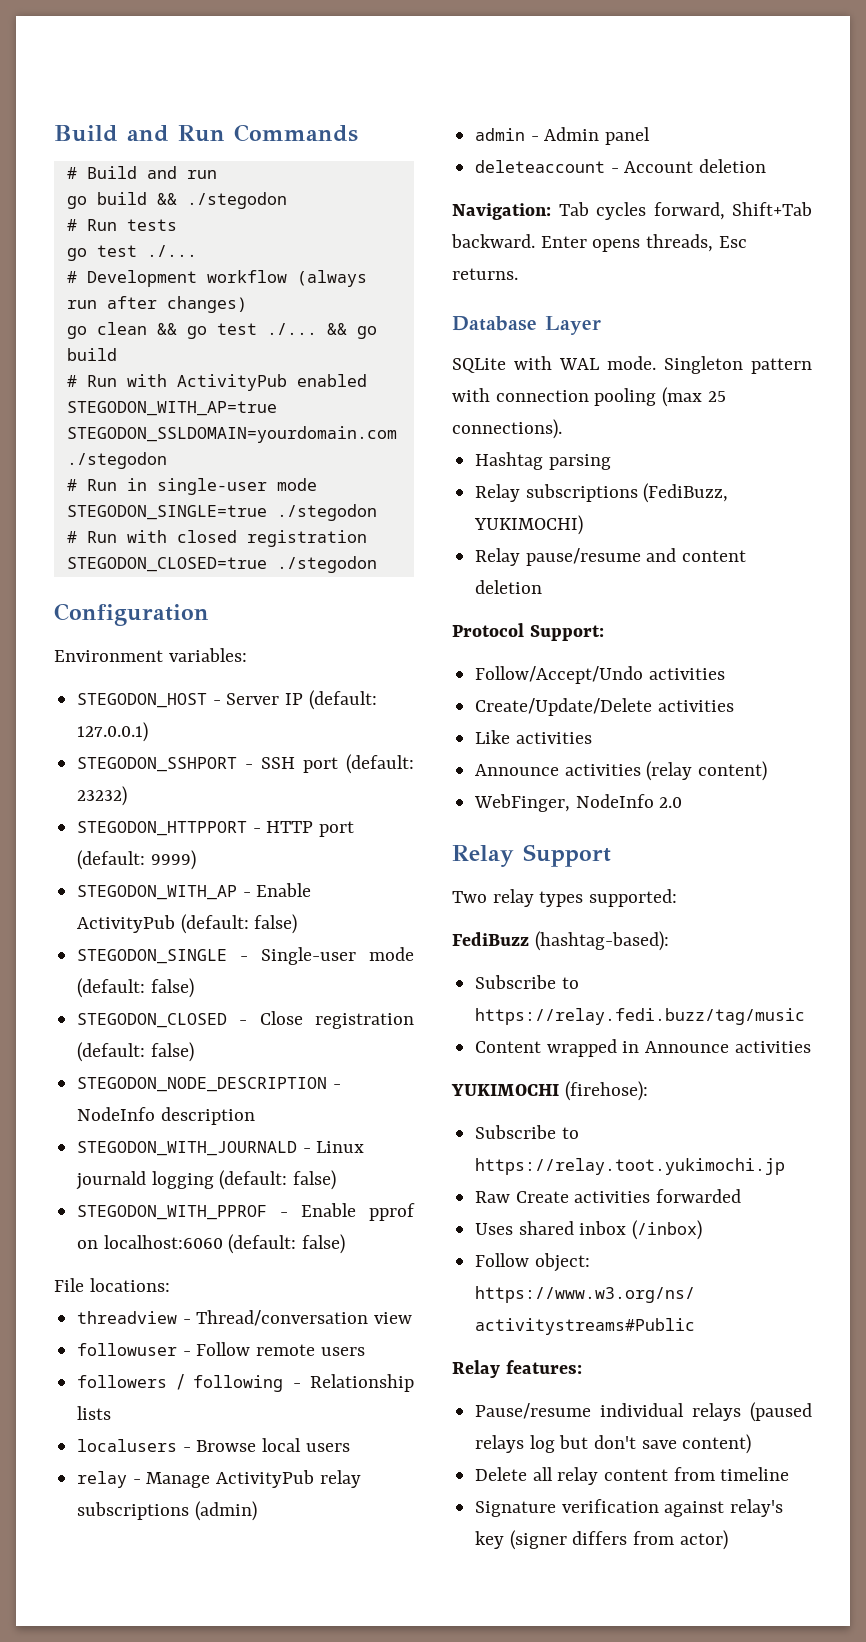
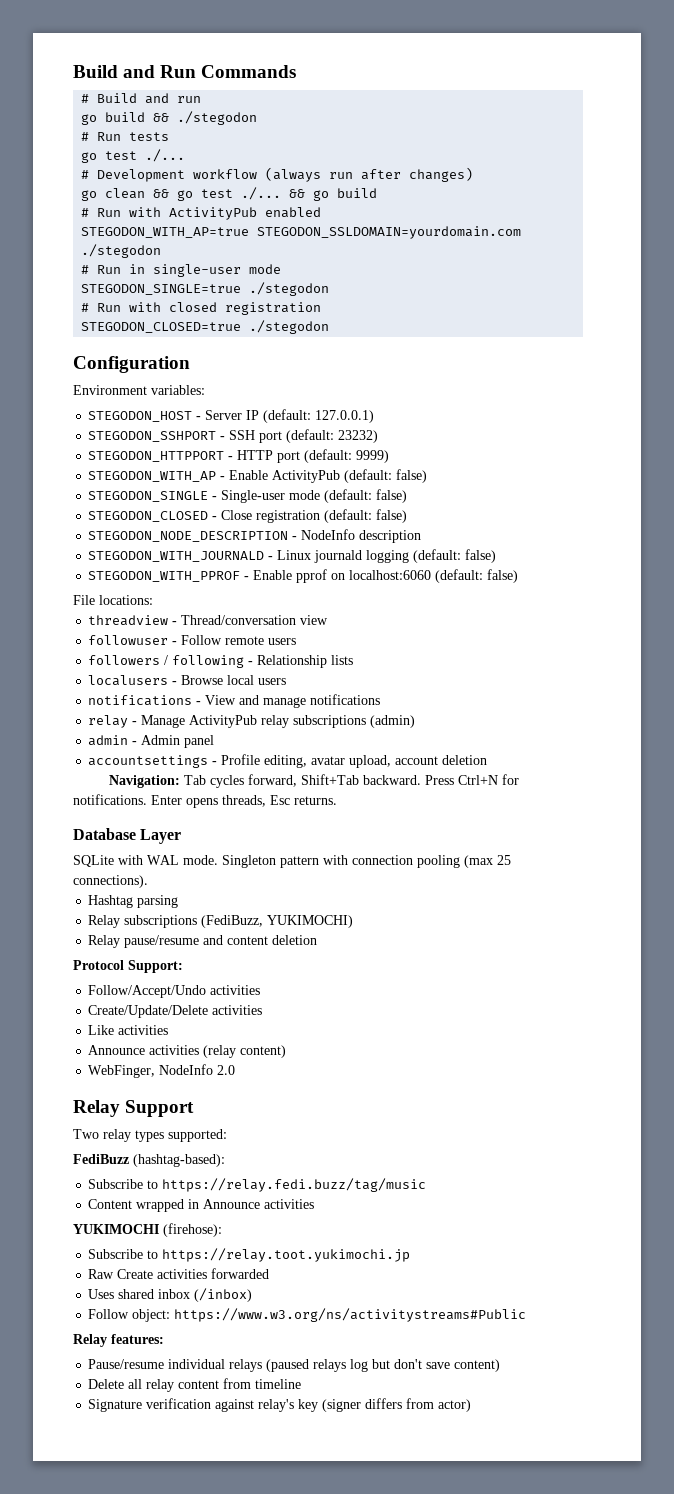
(350, 1447) none -> [88,694,381,708] // notifications - View and manage notifications
[475,160,694,173] deleteaccount - Account -> [88,754,439,768] accountsettings - Profile editing, avatar upload, account
(535, 241) none -> [425,774,520,785] [73,794,147,805] Press Ctrl+N for notifications.

